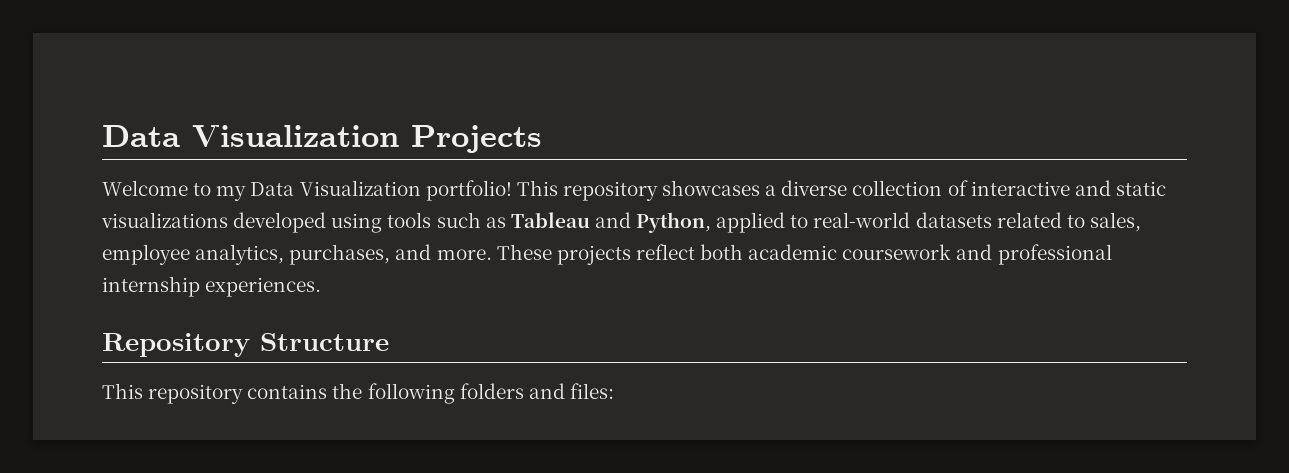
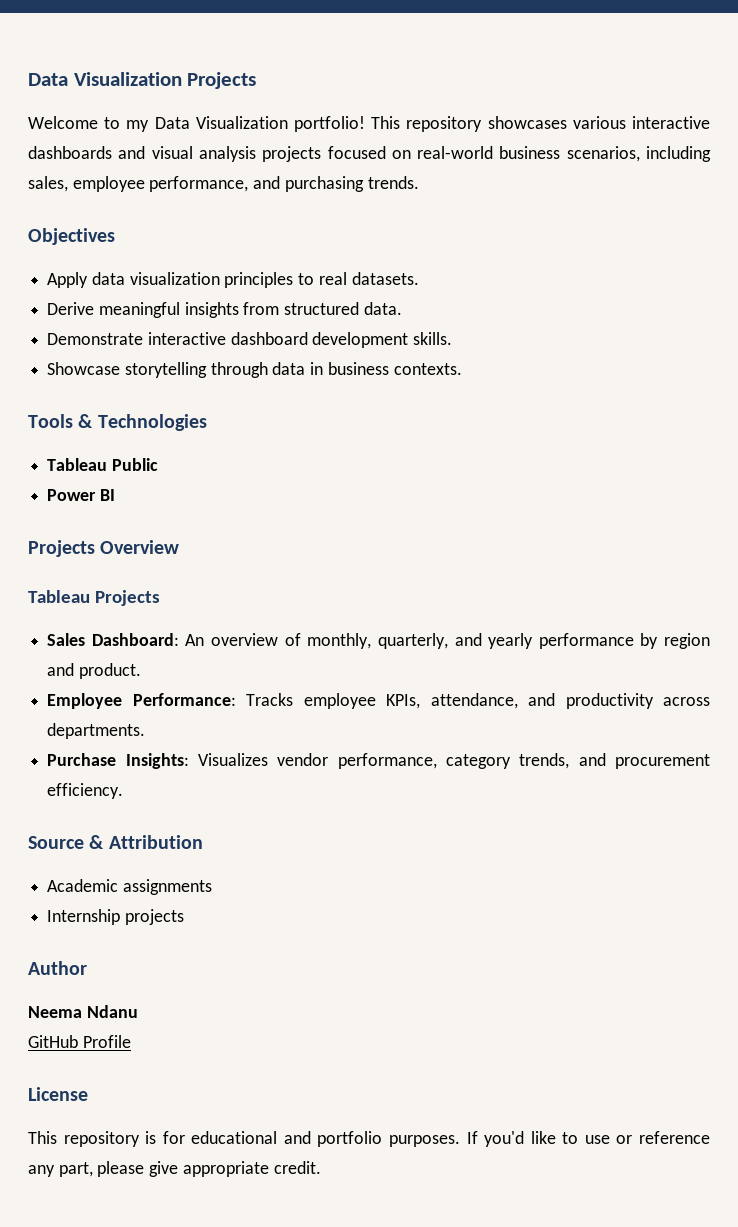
[765,180,1166,196] [101,212,1141,233] [102,244,1112,265] [102,276,322,297] [102,333,389,357] [102,383,614,404] a diverse collection of interactive and static visualizations developed using tools such as Tableau and Python, applied to real-world datasets related to sales, employee analytics, purchases, and more. These projects reflect both academic coursework and professional internship experiences. // Repository Structure // This repository contains the following folders and files: -> [572,116,710,129] [28,146,711,162] [28,176,419,192] [28,228,115,245] [47,272,419,288] [47,302,402,318] [47,332,453,348] [47,362,462,378] [28,414,207,431] [47,458,158,471] [47,489,115,501] [28,540,180,557] [28,590,160,606] [47,633,711,649] [47,663,141,679] [47,693,710,709] [47,723,146,739] [47,753,710,769] [47,783,124,799] [28,835,203,849] [47,879,212,895] [47,909,184,925] [28,961,87,975] [28,1005,138,1018] [28,1035,131,1048] [28,1087,88,1101] [28,1131,710,1147] [28,1161,321,1177] various interactive dashboards and visual analysis projects focused on real-world business scenarios, including sales, employee performance, and purchasing trends. // Objectives // Apply data visualization principles to real datasets. // Derive meaningful insights from structured data. // Demonstrate interactive dashboard development skills. // Showcase storytelling through data in business contexts. // Tools & Technologies // Tableau Public // Power BI // Projects Overview // Tableau Projects // Sales Dashboard: An overview of monthly, quarterly, and yearly performance by region and product. // Employee Performance: Tracks employee KPIs, attendance, and productivity across departments. // Purchase Insights: Visualizes vendor performance, category trends, and procurement efficiency. // Source & Attribution // Academic assignments // Internship projects // Author // Neema Ndanu // GitHub Profile // License // This repository is for educational and portfolio purposes. If you'd like to use or reference any part, please give appropriate credit.

